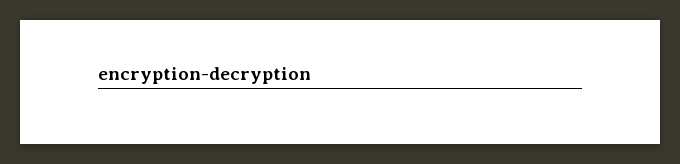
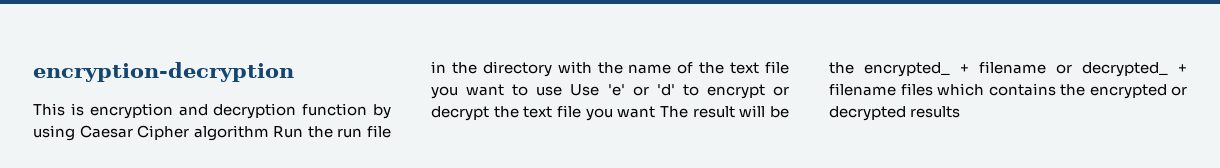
(311, 75) none -> [33,103,391,119] [33,125,391,141] [431,61,790,77] [431,84,789,99] [431,105,789,121] [829,61,1187,77] [829,83,1187,99] [829,106,961,121] // This is encryption and decryption function by using Caesar Cipher algorithm Run the run file in the directory with the name of the text file you want to use Use 'e' or 'd' to encrypt or decrypt the text file you want The result will be the encrypted_ + filename or decrypted_ + filename files which contains the encrypted or decrypted results

